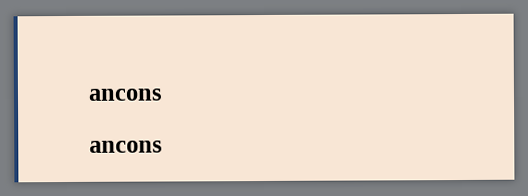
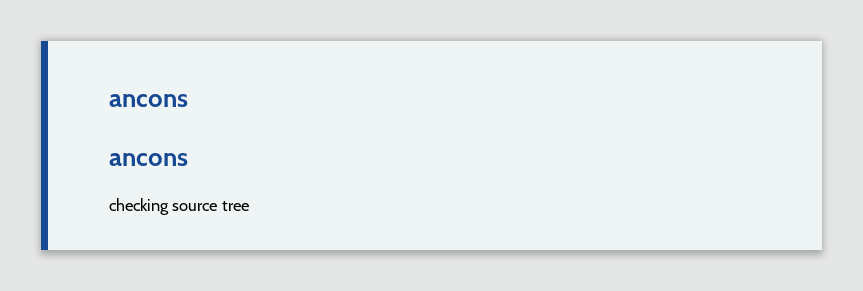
(163, 146) none -> [109,198,249,215] // checking source tree

